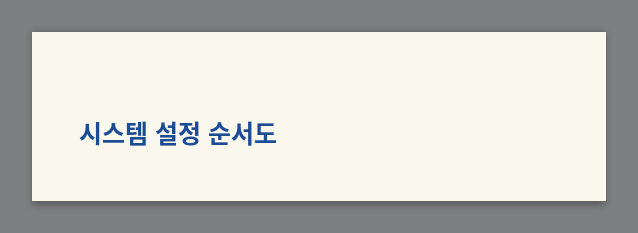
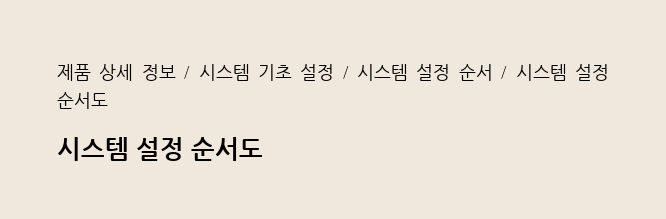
[79,121,277,146] 시스템 설정 순서도 -> [57,63,609,81] [57,91,108,109] [57,137,263,161] 제품 상세 정보 / 시스템 기초 설정 / 시스템 설정 순서 / 시스템 설정 순서도 // 시스템 설정 순서도

